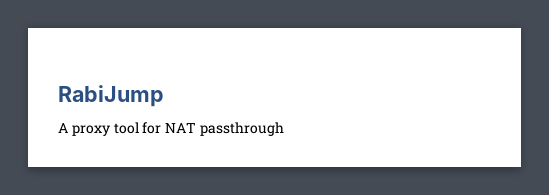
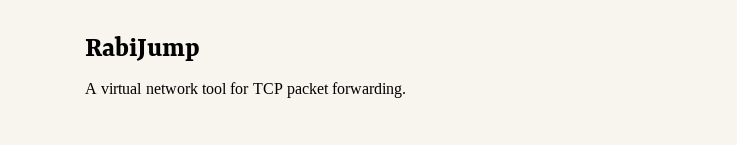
[71,122,284,136] proxy tool for NAT passthrough -> [101,82,407,98] virtual network tool for TCP packet forwarding.

